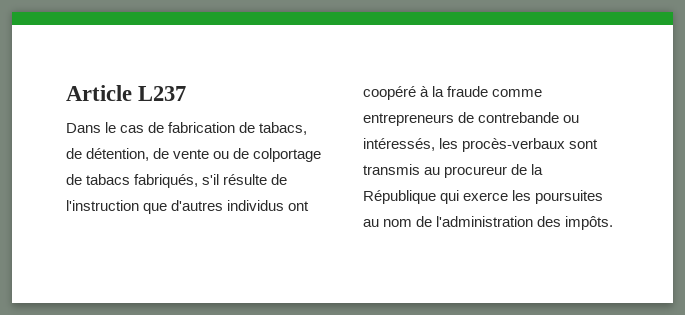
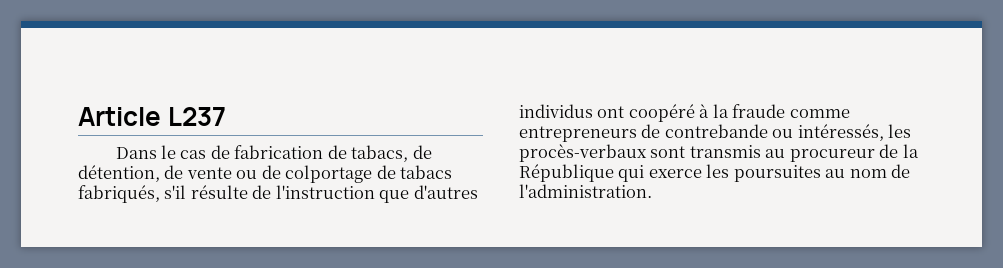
[436,216,614,230] l'administration des impôts. -> [519,184,652,198] l'administration.

